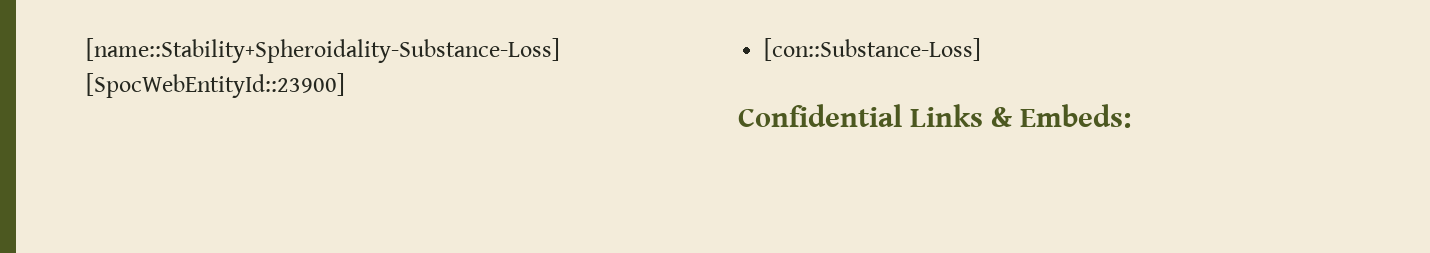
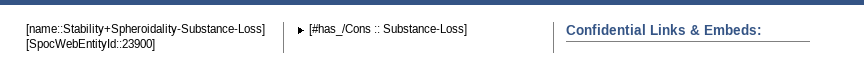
[764,38,982,61] [con::Substance-Loss] -> [308,24,467,36] [#has_/Cons :: Substance-Loss]

